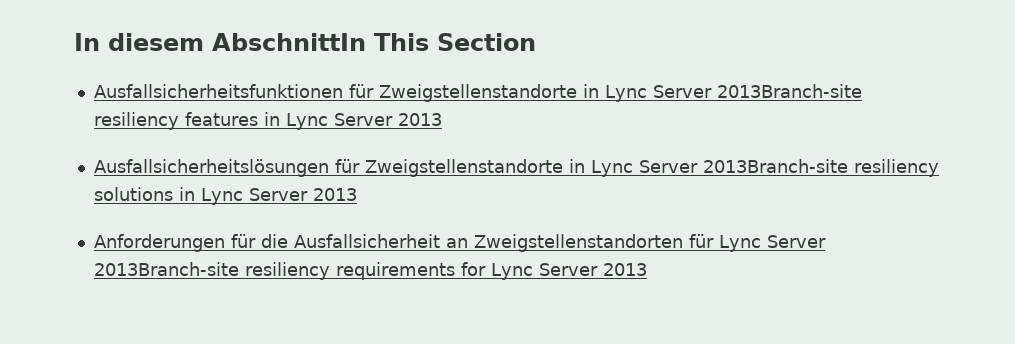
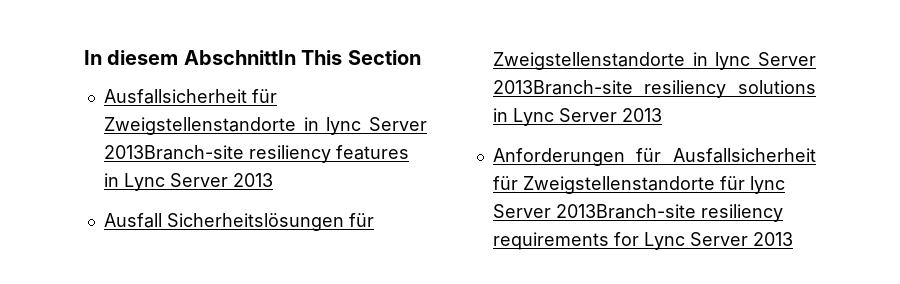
[93,84,647,102] Ausfallsicherheitsfunktionen für Zweigstellenstandorte in Lync -> [103,89,277,104] [103,117,362,135] Ausfallsicherheit für Zweigstellenstandorte in lync
[93,159,633,177] Ausfallsicherheitslösungen für Zweigstellenstandorte in Lync -> [103,213,374,231] [492,52,751,70] Ausfall Sicherheitslösungen für Zweigstellenstandorte in lync
[260,234,761,252] die Ausfallsicherheit an Zweigstellenstandorten für Lync -> [673,148,816,163] [492,176,785,194] Ausfallsicherheit für Zweigstellenstandorte für lync

